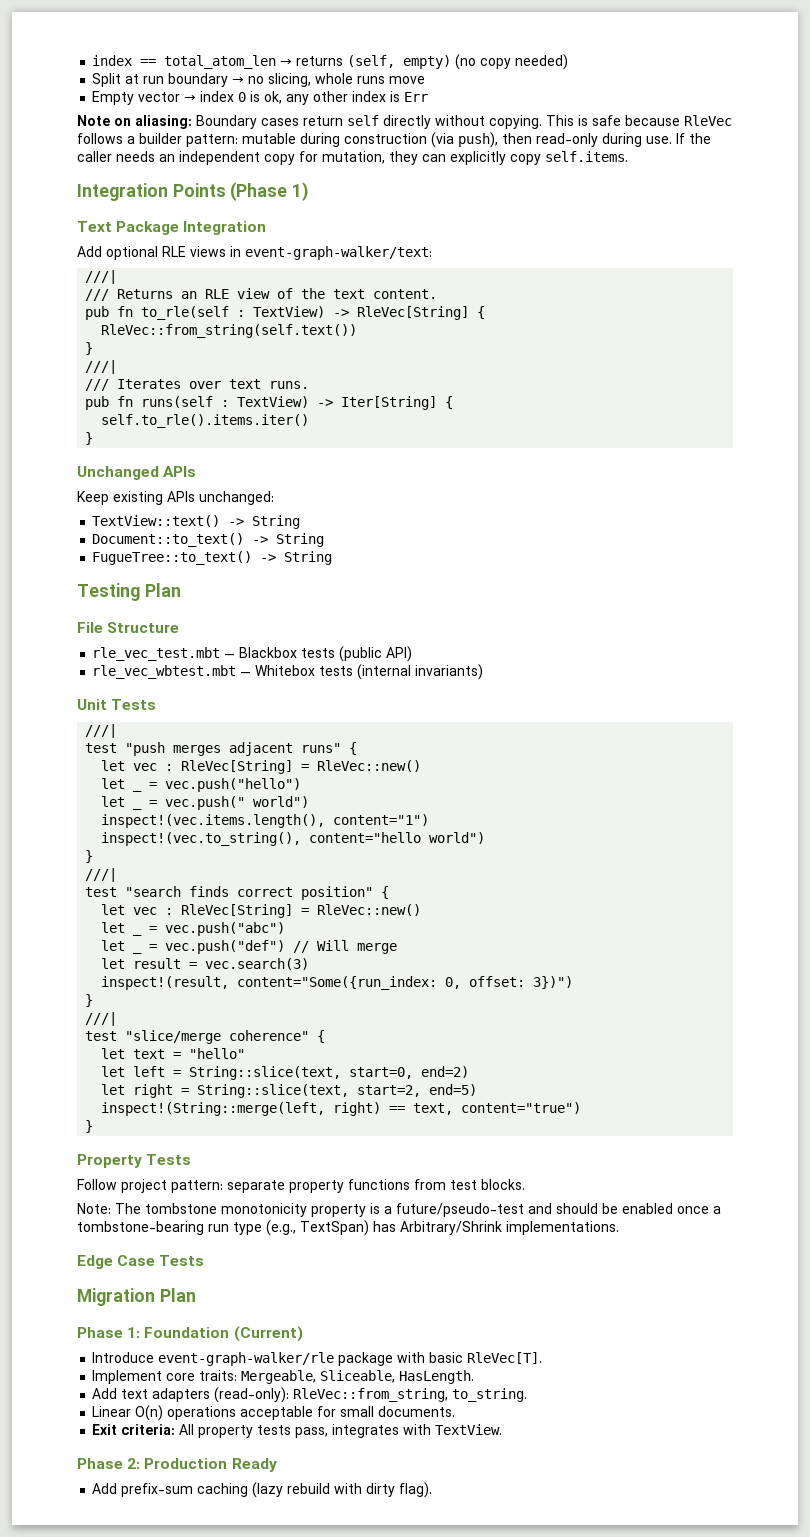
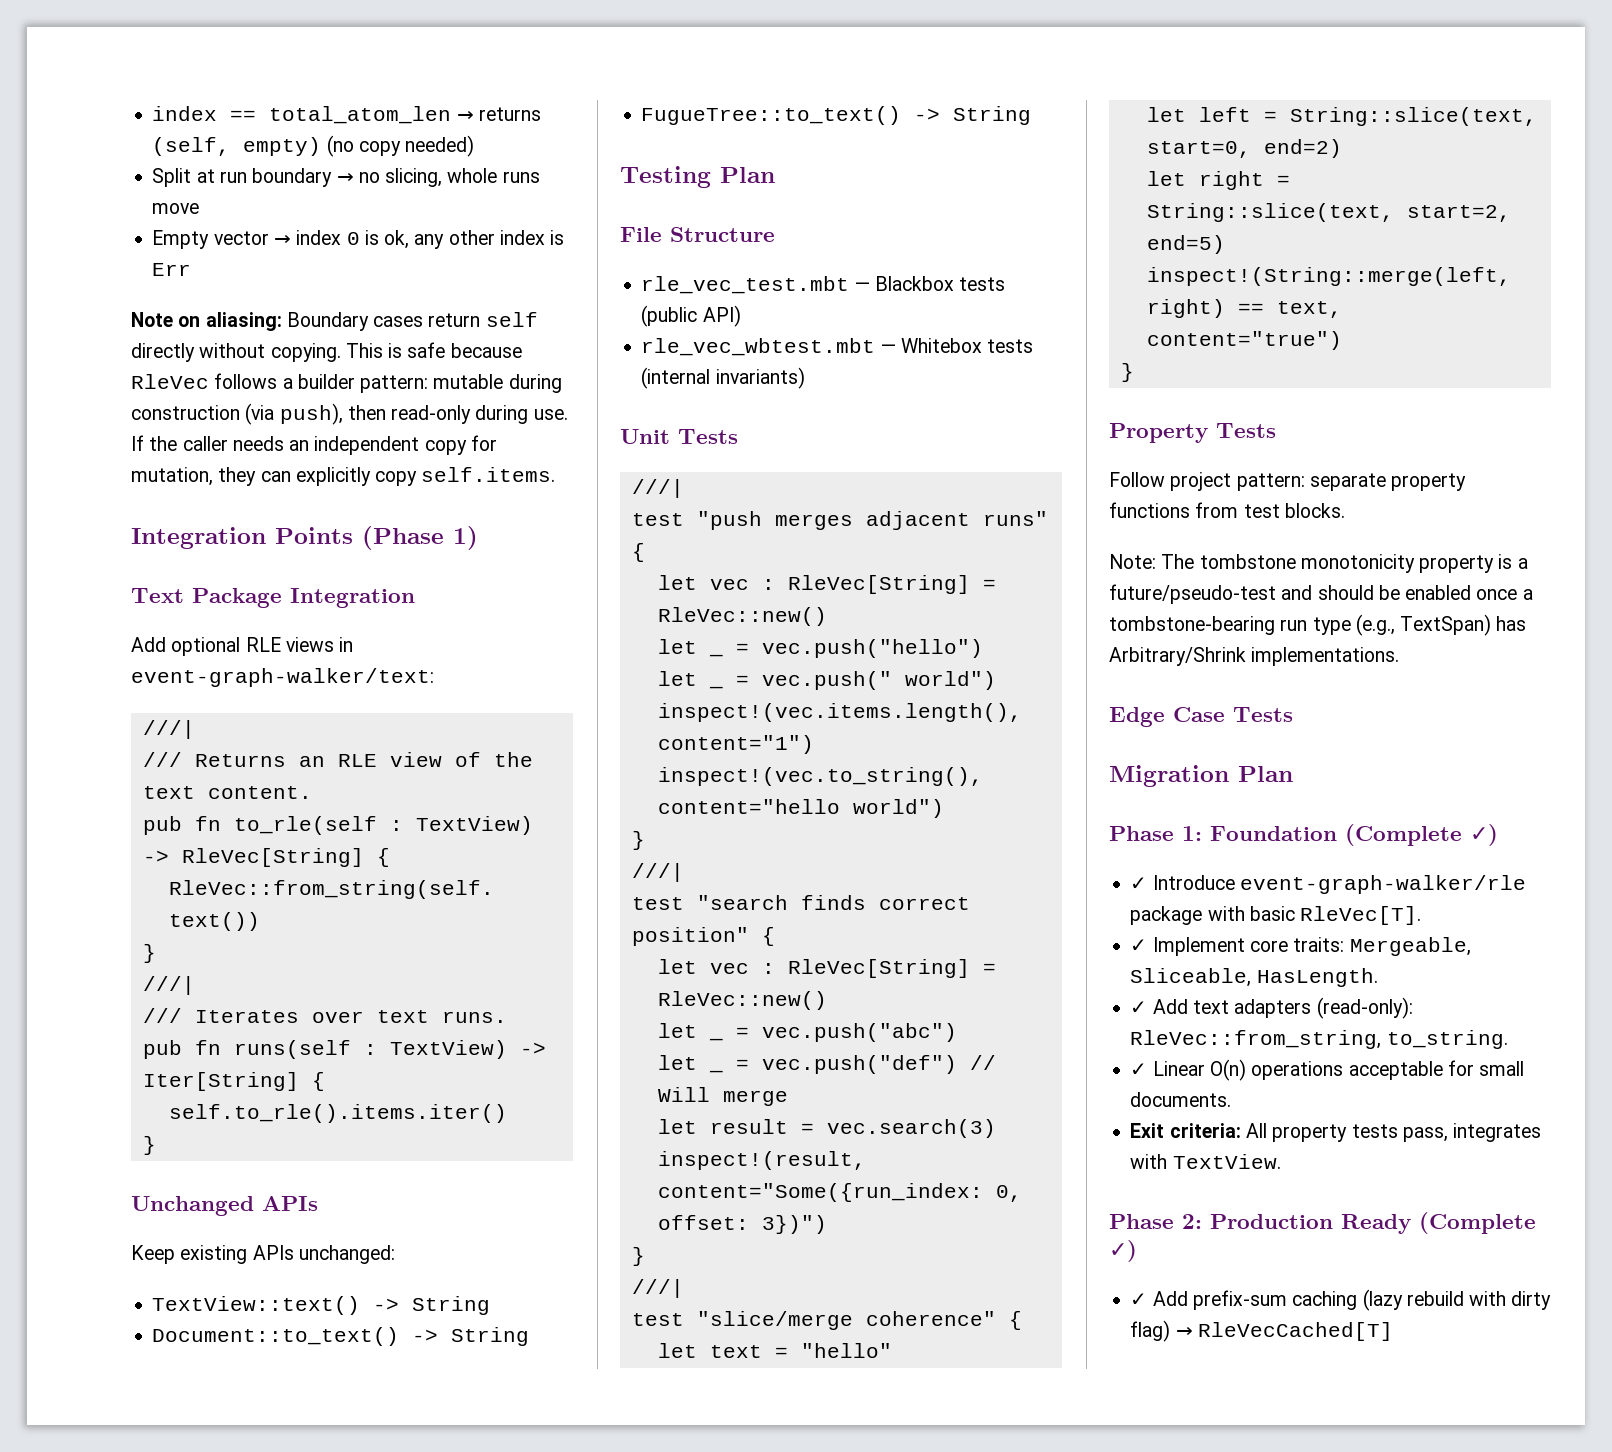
[233,1326,303,1342] (Current) // -> [1345,824,1498,846] [1130,877,1148,890] (Complete ✓) // ✓
(543, 1358) none -> [1130,939,1148,952] ✓
(475, 1377) none -> [1130,1001,1148,1014] ✓
(528, 1395) none -> [1130,1063,1148,1076] ✓
(277, 1465) // -> [1419,1212,1536,1234] [1109,1240,1137,1262] [1130,1293,1148,1306] (Complete ✓) // ✓
[399,1482,433,1498] flag). -> [1130,1320,1393,1342] flag) → RleVecCached[T]

